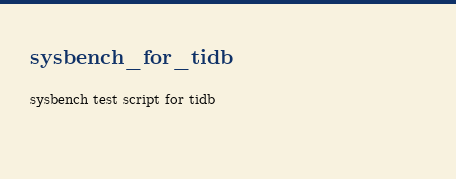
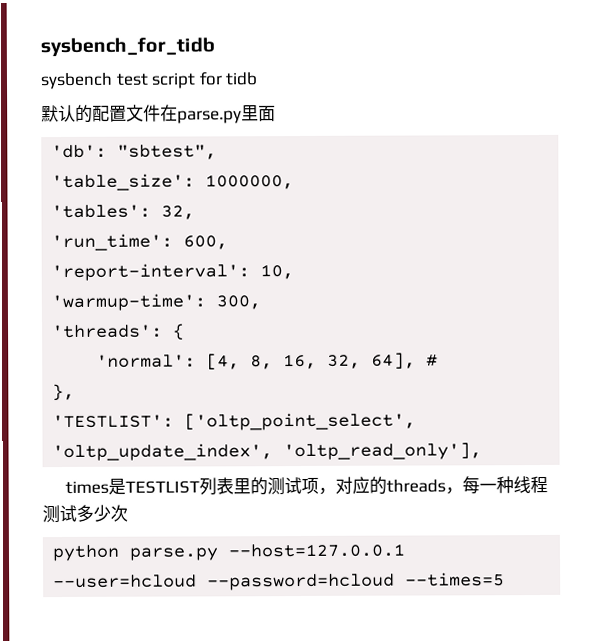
(215, 99) none -> [41,104,276,124] [51,144,218,160] [51,173,295,192] [51,204,196,220] [51,233,229,252] [51,263,295,282] [51,293,262,312] [52,323,186,341] [96,352,439,371] [52,383,76,402] [52,412,417,431] [52,442,483,462] [64,475,548,496] [42,504,128,524] [52,543,406,562] [53,572,506,591] // 默认的配置文件在parse.py里面 // 'db': "sbtest", // 'table_size': 1000000, // 'tables': 32, // 'run_time': 600, // 'report-interval': 10, // 'warmup-time': 300, // 'threads': { // 'normal': [4, 8, 16, 32, 64], # // }, // 'TESTLIST': ['oltp_point_select', 'oltp_update_index', 'oltp_read_only'], // times是TESTLIST列表里的测试项，对应的threads，每一种线程测试多少次 // python parse.py --host=127.0.0.1 --user=hcloud --password=hcloud --times=5

